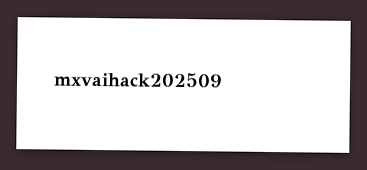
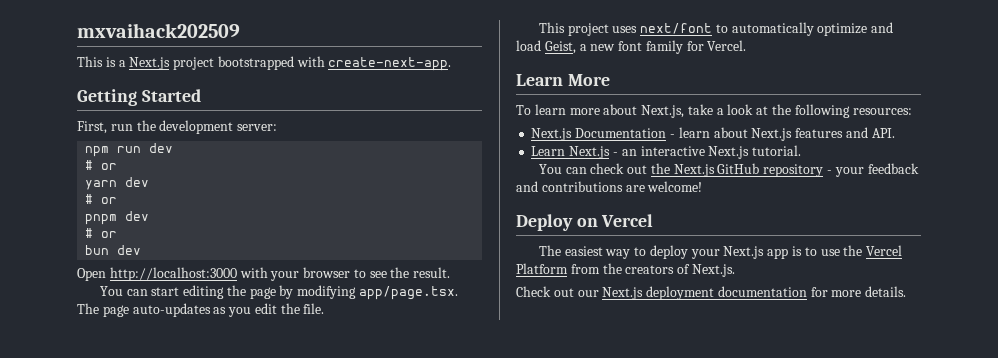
(223, 79) none -> [77,56,452,71] [77,89,201,106] [77,120,278,134] [85,143,174,157] [85,160,118,170] [85,177,150,190] [85,194,118,204] [85,211,150,225] [85,228,118,238] [85,245,142,255] [77,267,451,281] [99,285,458,300] [77,303,325,317] [538,22,894,36] [516,40,747,54] [516,74,610,86] [516,104,912,118] [531,127,895,141] [531,145,802,159] [538,163,919,177] [516,181,703,192] [516,214,654,231] [538,245,903,259] [516,263,735,277] [516,286,907,300] // This is a Next.js project bootstrapped with create-next-app. // Getting Started // First, run the development server: // npm run dev // # or // yarn dev // # or // pnpm dev // # or // bun dev // Open http://localhost:3000 with your browser to see the result. // You can start editing the page by modifying app/page.tsx. The page auto-updates as you edit the file. // This project uses next/font to automatically optimize and load Geist, a new font family for Vercel. // Learn More // To learn more about Next.js, take a look at the following resources: // Next.js Documentation - learn about Next.js features and API. // Learn Next.js - an interactive Next.js tutorial. // You can check out the Next.js GitHub repository - your feedback and contributions are welcome! // Deploy on Vercel // The easiest way to deploy your Next.js app is to use the Vercel Platform from the creators of Next.js. // Check out our Next.js deployment documentation for more details.

